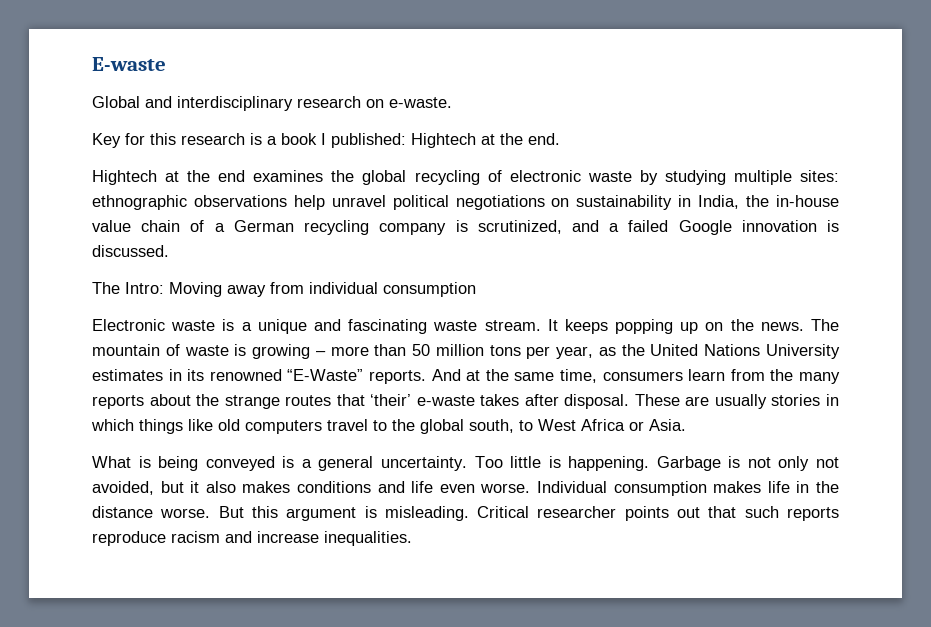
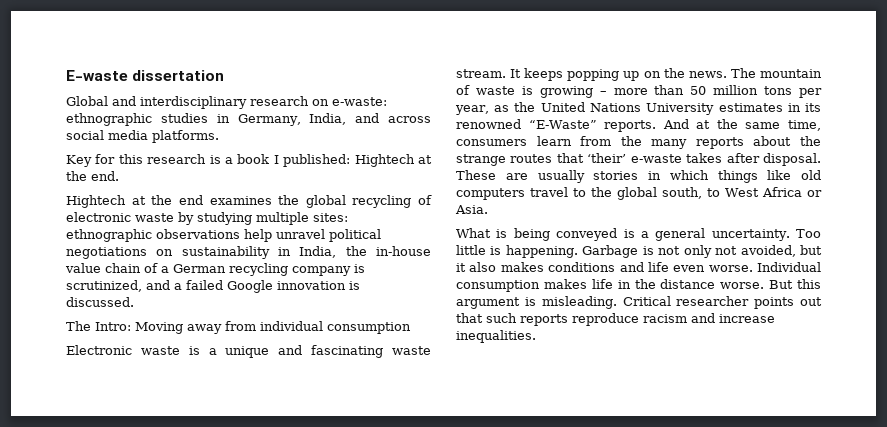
(166, 64) none -> [132,70,225,81] dissertation
[389,97,452,108] e-waste. -> [332,97,387,106] [66,113,431,126] [66,130,219,143] e-waste: ethnographic studies in Germany, India, and across social media platforms.

